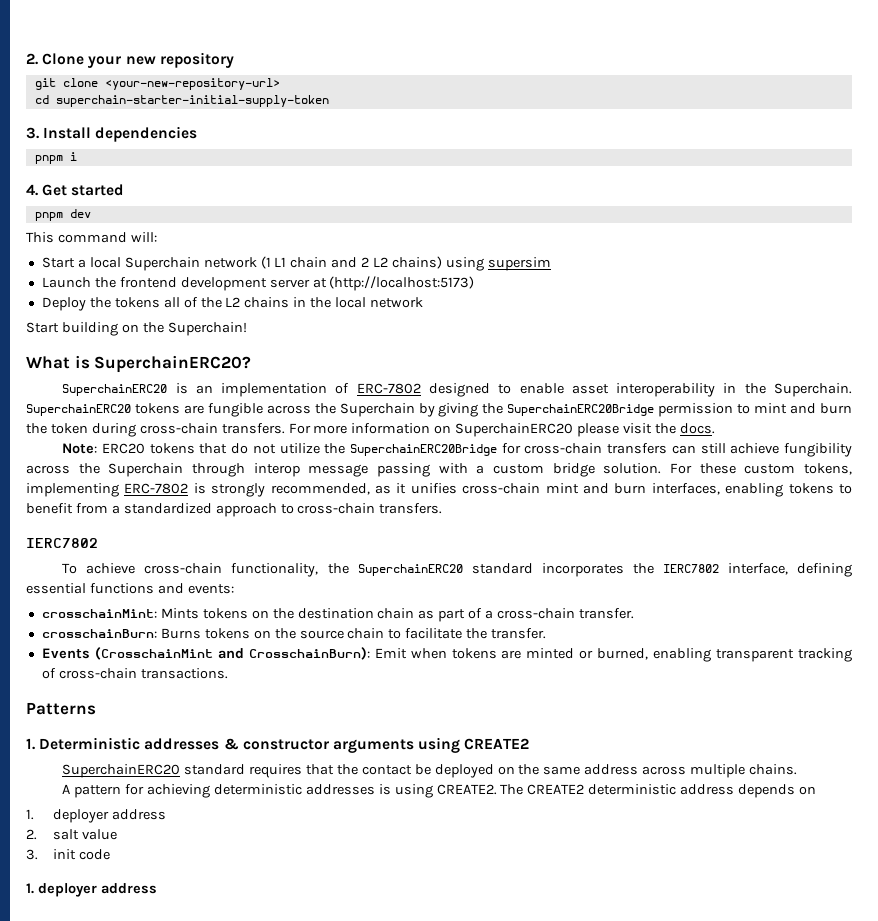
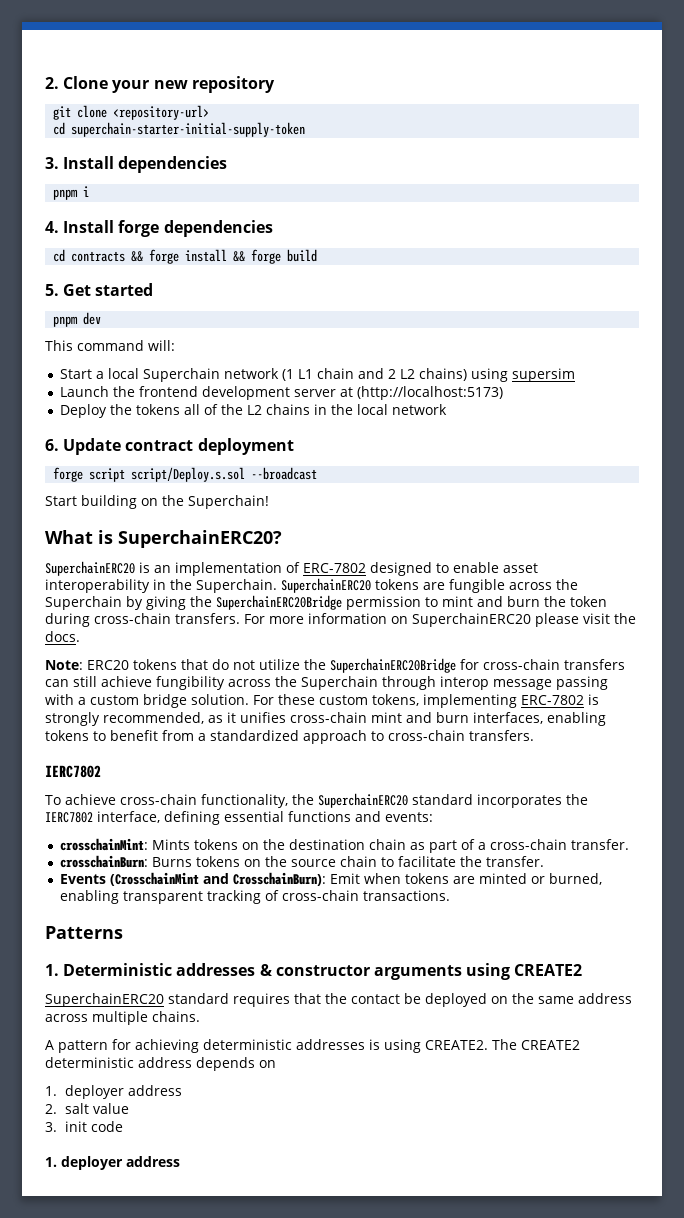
[104,78,280,90] <your-new-repository-url> -> [113,105,210,120] <repository-url>
(38, 190) none -> [63,220,273,237] [53,249,318,264] [45,284,59,296] Install forge dependencies // cd contracts && forge install && forge build // 5.
(424, 302) none -> [45,438,294,455] [53,467,318,482] // 6. Update contract deployment // forge script script/Deploy.s.sol --broadcast

